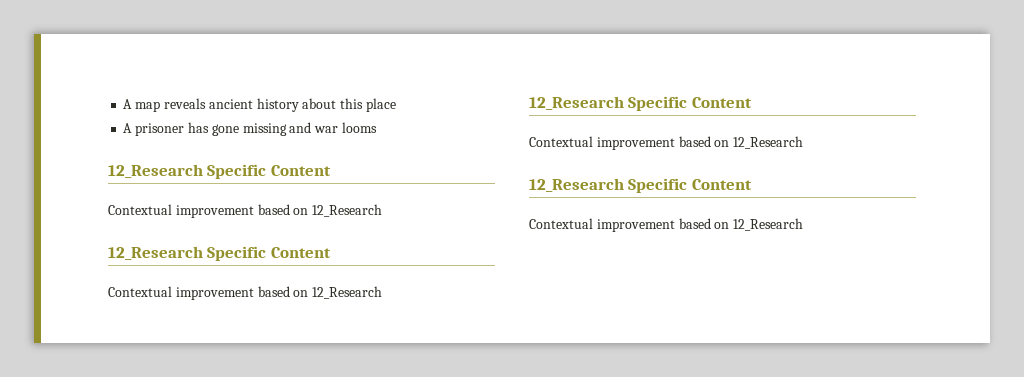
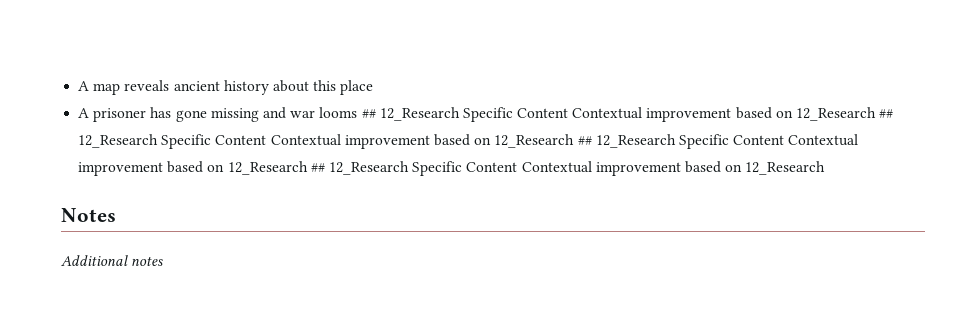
[108,164,331,179] [108,204,383,218] [108,246,331,261] [108,286,383,300] [529,96,752,111] [529,136,804,150] [529,178,752,193] [529,218,804,232] // 12_Research Specific Content // Contextual improvement based on 12_Research // 12_Research Specific Content // Contextual improvement based on 12_Research // 12_Research Specific Content // Contextual improvement based on 12_Research // 12_Research Specific Content // Contextual improvement based on 12_Research -> [361,107,894,122] [78,134,859,149] [78,161,826,176] [61,208,116,222] [61,255,164,266] ## 12_Research Specific Content Contextual improvement based on 12_Research ## 12_Research Specific Content Contextual improvement based on 12_Research ## 12_Research Specific Content Contextual improvement based on 12_Research ## 12_Research Specific Content Contextual improvement based on 12_Research // Notes // Additional notes

